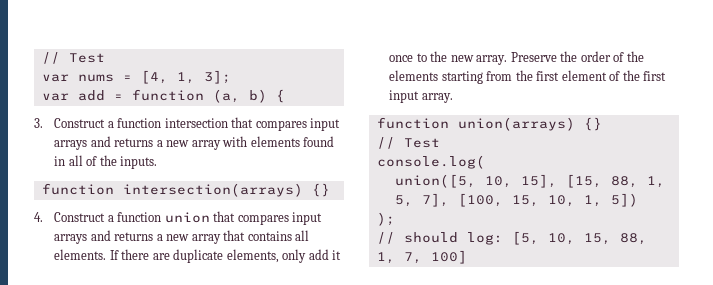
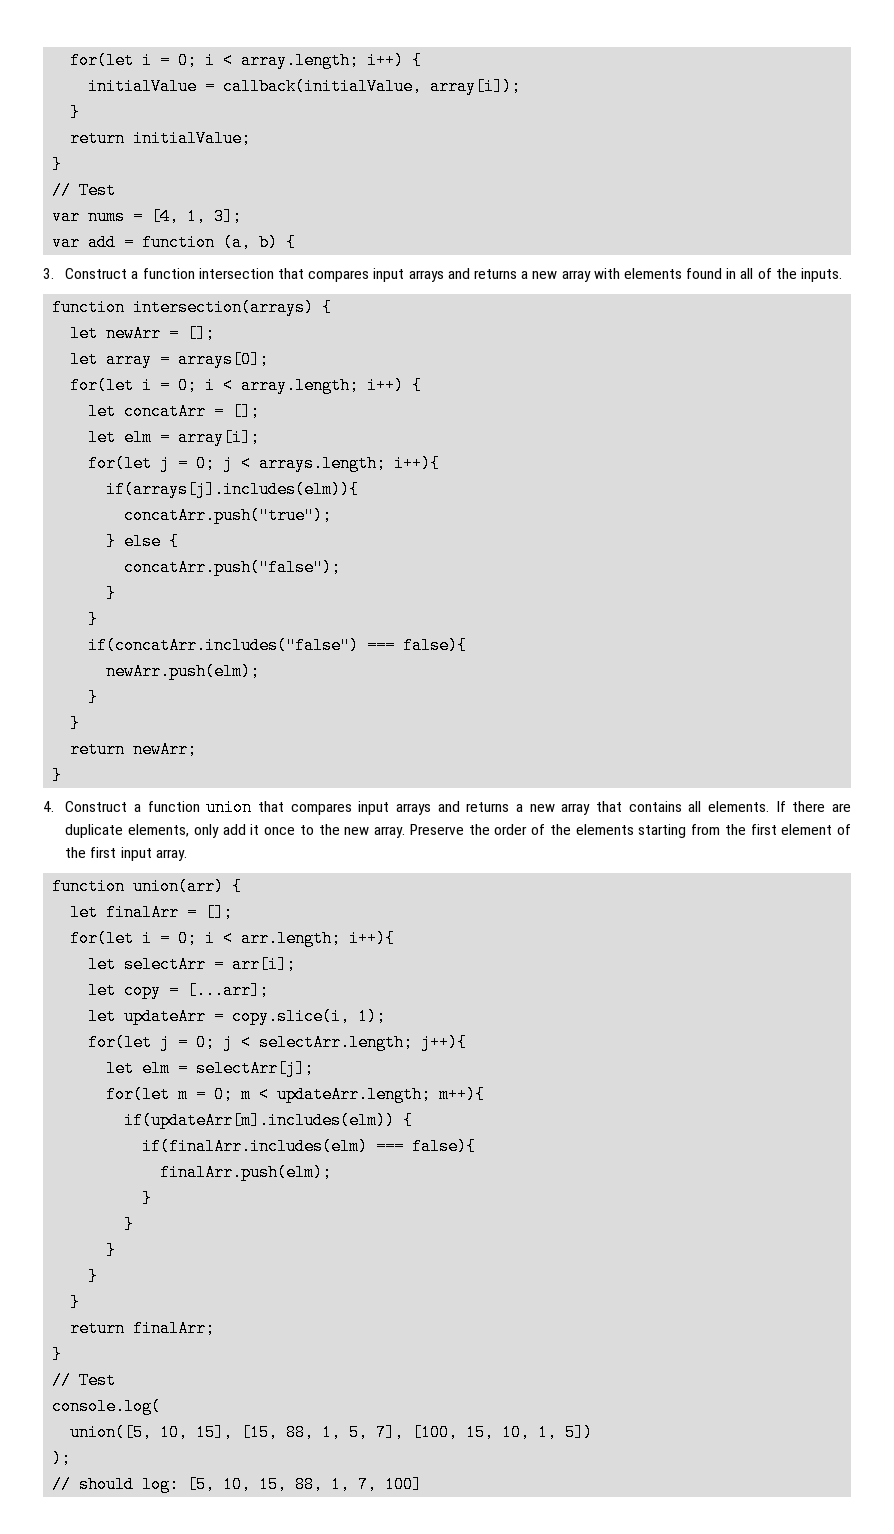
(41, 58) none -> [70,52,423,69] [88,78,522,95] [70,104,81,121] [70,130,252,147] [52,156,63,173] for(let i = 0; i < array.length; i++) { // initialValue = callback(initialValue, array[i]); // } // return initialValue; // } //
[311,183,330,197] {} -> [322,299,333,316] [70,325,216,342] [70,351,270,368] [70,377,423,394] [88,403,261,420] [88,429,261,446] [88,455,441,472] [106,481,360,498] [124,507,333,524] [106,533,180,550] [124,559,342,576] [106,585,117,602] [88,611,99,628] [88,637,468,654] [106,663,261,680] [88,689,99,706] [70,715,81,732] [70,741,198,758] [52,767,63,784] { // let newArr = []; // let array = arrays[0]; // for(let i = 0; i < array.length; i++) { // let concatArr = []; // let elm = array[i]; // for(let j = 0; j < arrays.length; i++){ // if(arrays[j].includes(elm)){ // concatArr.push("true"); // } else { // concatArr.push("false"); // } // } // if(concatArr.includes("false") === false){ // newArr.push(elm); // } // } // return newArr; // }
[457,117,602,131] union(arrays) {} -> [133,878,243,895] [70,904,234,921] [70,930,396,947] [88,956,297,973] [88,982,270,999] [88,1008,387,1025] [88,1034,468,1051] [106,1060,315,1077] [106,1086,486,1103] [124,1112,414,1129] [142,1138,477,1155] [160,1164,333,1181] [142,1190,153,1207] [124,1216,135,1233] [106,1242,117,1259] [88,1268,99,1285] [70,1294,81,1311] [70,1320,216,1337] [52,1346,63,1363] union(arr) { // let finalArr = []; // for(let i = 0; i < arr.length; i++){ // let selectArr = arr[i]; // let copy = [...arr]; // let updateArr = copy.slice(i, 1); // for(let j = 0; j < selectArr.length; j++){ // let elm = selectArr[j]; // for(let m = 0; m < updateArr.length; m++){ // if(updateArr[m].includes(elm)) { // if(finalArr.includes(elm) === false){ // finalArr.push(elm); // } // } // } // } // } // return finalArr; // }

